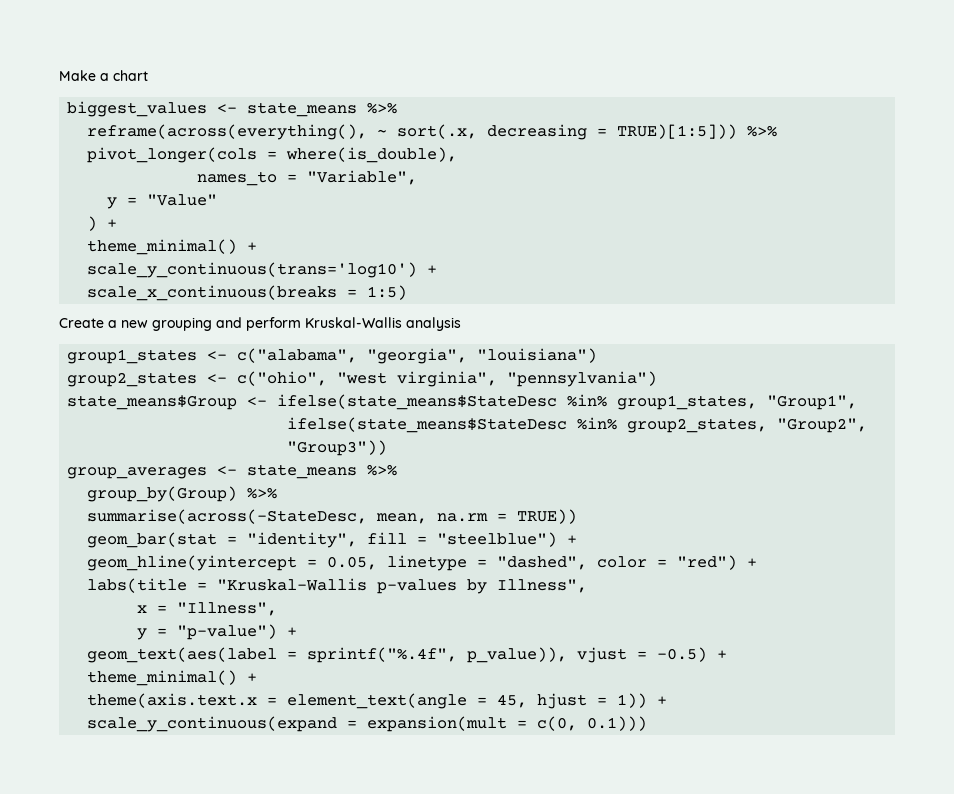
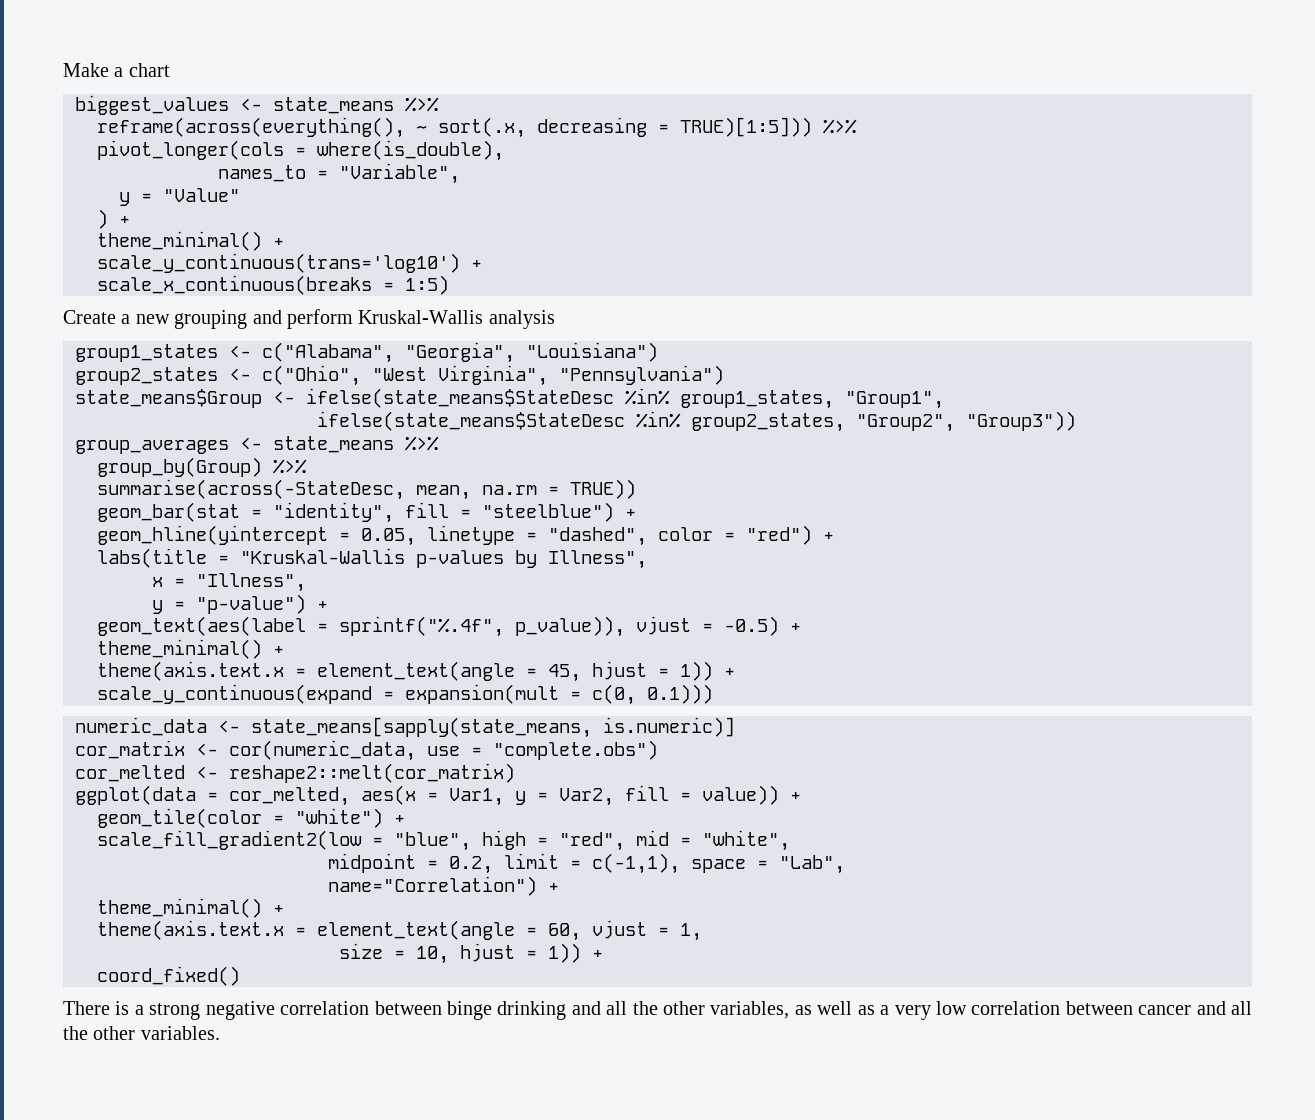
[237,348,598,364] c("alabama", "georgia", "louisiana") -> [262,342,658,363] c("Alabama", "Georgia", "Louisiana")
[237,371,658,387] c("ohio", "west virginia", "pennsylvania") -> [262,365,724,386] c("Ohio", "West Virginia", "Pennsylvania")
(648, 723) none -> [75,717,735,738] [75,740,658,761] [75,763,515,783] [75,785,801,806] [97,808,405,828] [97,830,790,851] [328,853,845,874] [328,876,559,896] [97,898,284,918] [97,920,702,941] [339,943,603,964] [97,966,240,986] [63,1001,1252,1020] [63,1026,220,1040] // numeric_data <- state_means[sapply(state_means, is.numeric)] // cor_matrix <- cor(numeric_data, use = "complete.obs") // cor_melted <- reshape2::melt(cor_matrix) // ggplot(data = cor_melted, aes(x = Var1, y = Var2, fill = value)) + // geom_tile(color = "white") + // scale_fill_gradient2(low = "blue", high = "red", mid = "white", // midpoint = 0.2, limit = c(-1,1), space = "Lab", // name="Correlation") + // theme_minimal() + // theme(axis.text.x = element_text(angle = 60, vjust = 1, // size = 10, hjust = 1)) + // coord_fixed() // There is a strong negative correlation between binge drinking and all the other variables, as well as a very low correlation between cancer and all the other variables.

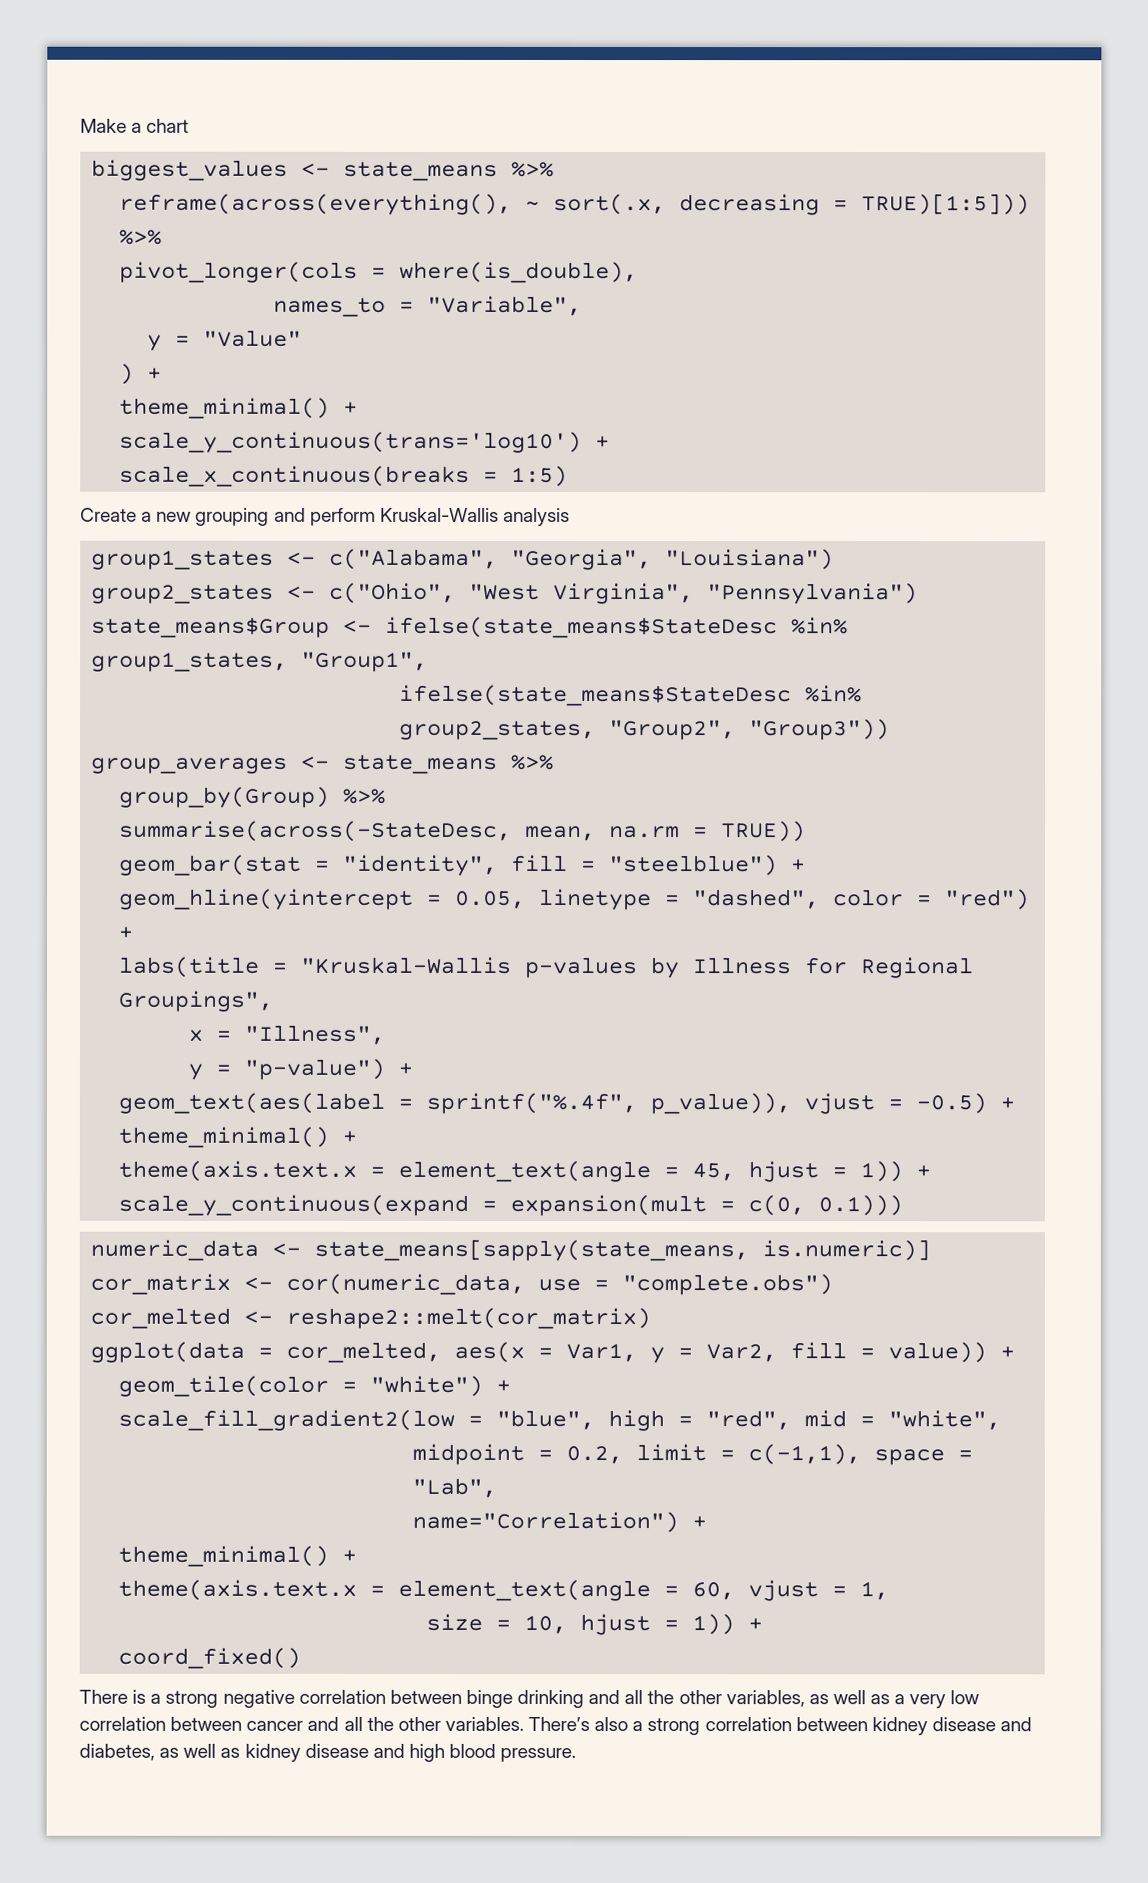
[548,550,647,569] Illness", -> [692,957,974,979] [118,990,274,1012] Illness for Regional Groupings",
(220, 1033) none -> [528,1716,1033,1736] [79,1743,577,1763] There’s also a strong correlation between kidney disease and diabetes, as well as kidney disease and high blood pressure.

